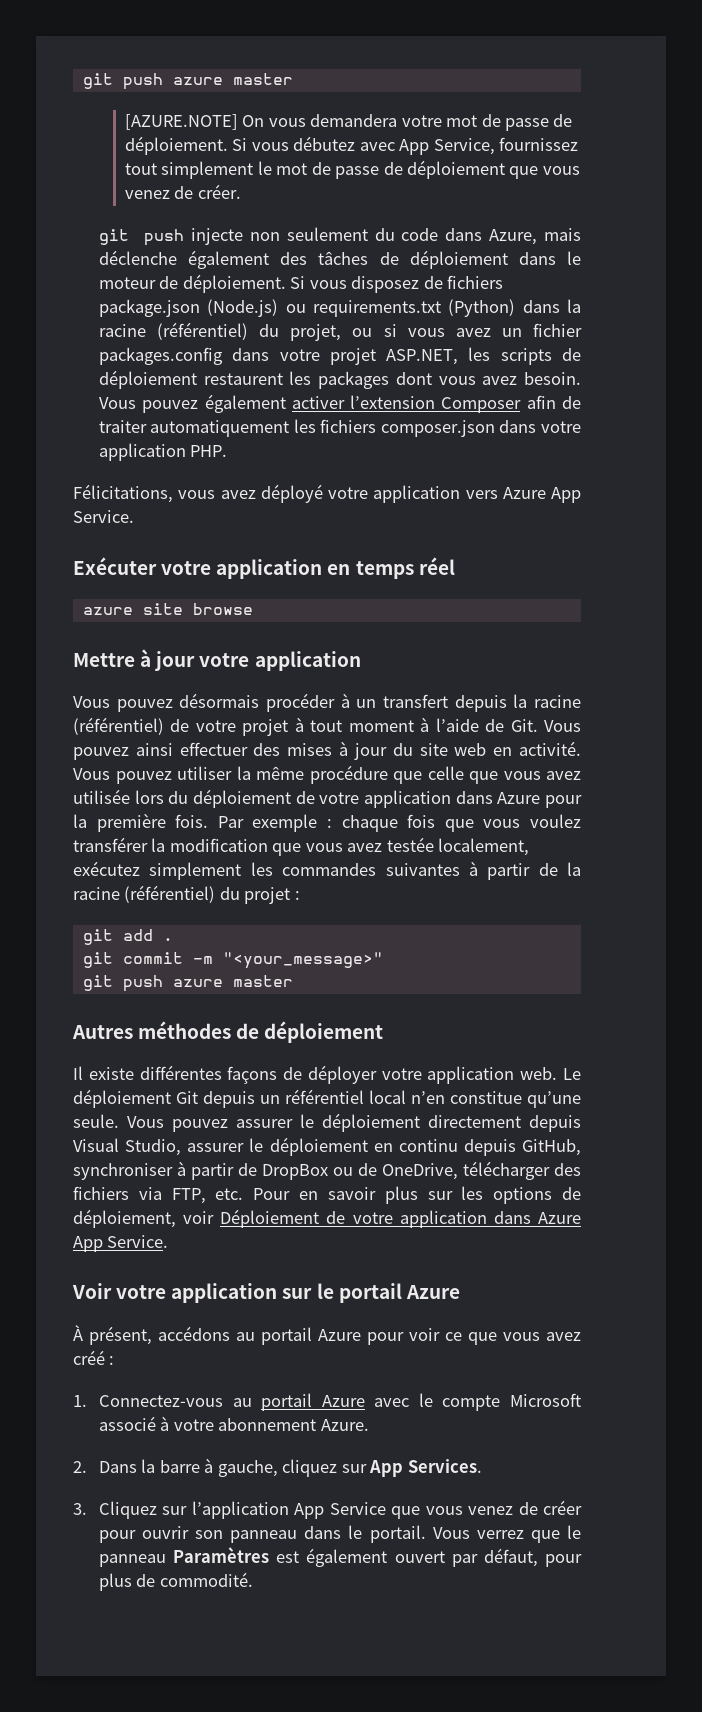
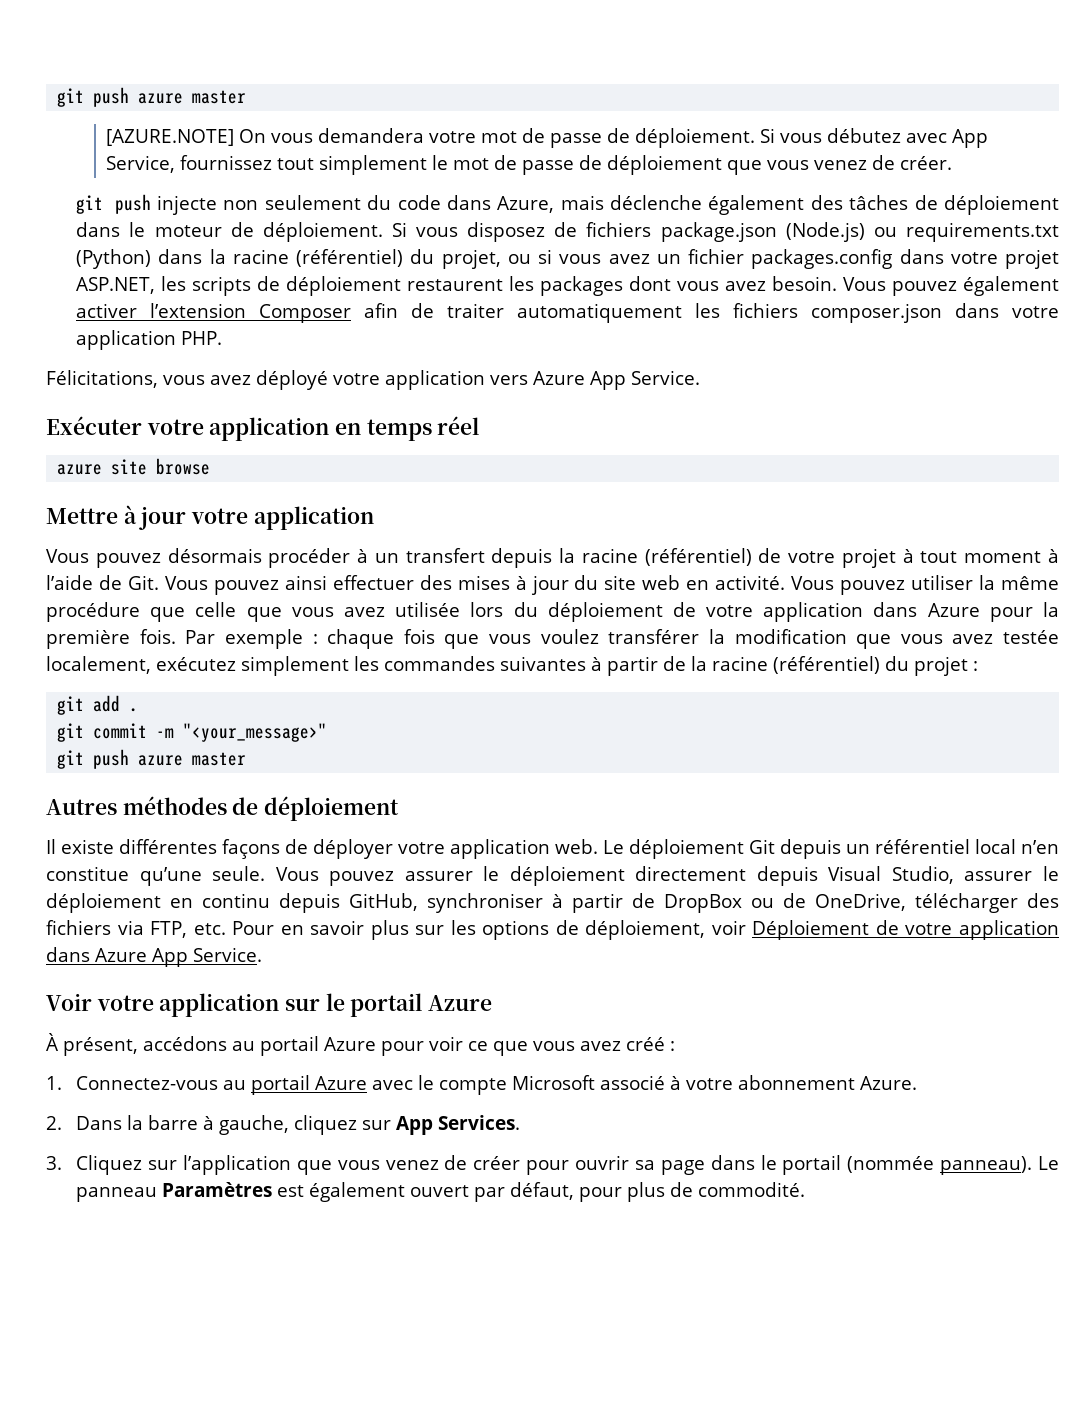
[294,1502,386,1519] App Service -> (291, 1165) none
[195,1525,581,1543] son panneau dans le portail. Vous verrez que le -> [634,1155,1059,1175] sa page dans le portail (nommée panneau). Le

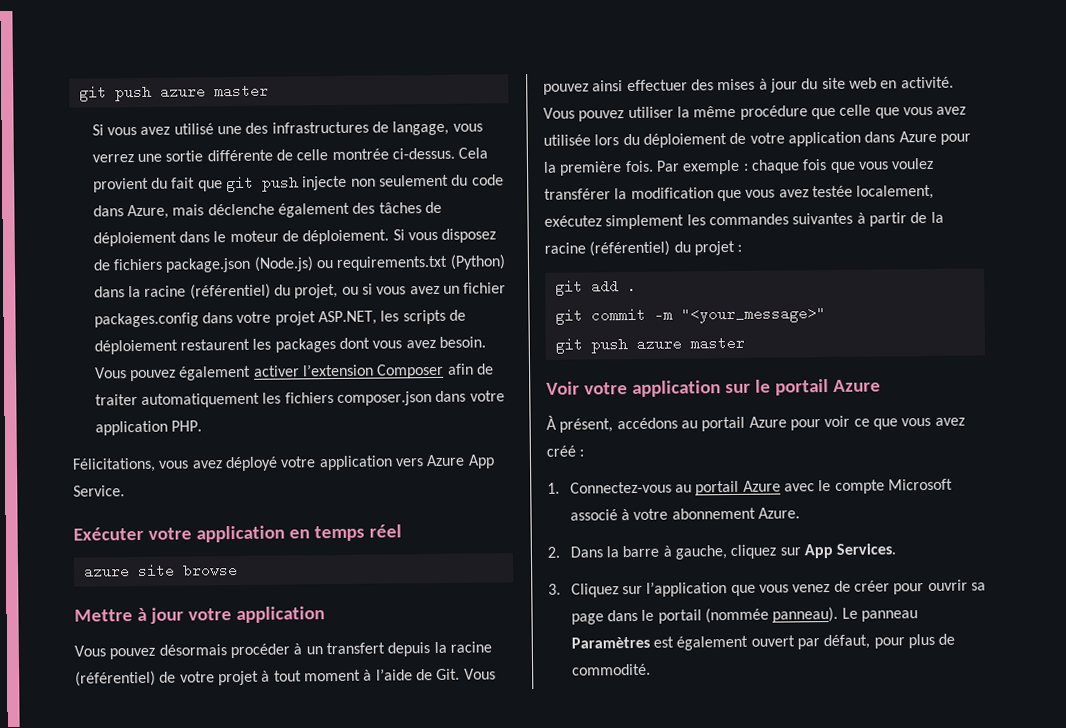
[57,87,247,107] [106,128,989,148] [106,155,953,175] git push azure master // [AZURE.NOTE] On vous demandera votre mot de passe de déploiement. Si vous débutez avec App Service, fournissez tout simplement le mot de passe de déploiement que vous venez de créer. // -> [78,83,269,102] [91,120,483,136] [91,147,489,163] [92,177,223,193] git push azure master // Si vous avez utilisé une des infrastructures de langage, vous verrez une sortie différente de celle montrée ci-dessus. Cela provient du fait que
[46,796,400,821] [46,839,1059,859] [46,866,1059,886] [46,893,1059,913] [46,920,1059,940] [46,947,262,967] // Autres méthodes de déploiement // Il existe différentes façons de déployer votre application web. Le déploiement Git depuis un référentiel local n’en constitue qu’une seule. Vous pouvez assurer le déploiement directement depuis Visual Studio, assurer le déploiement en continu depuis GitHub, synchroniser à partir de DropBox ou de OneDrive, télécharger des fichiers via FTP, etc. Pour en savoir plus sur les options de déploiement, voir Déploiement de votre application dans Azure App Service. -> (745, 343) none

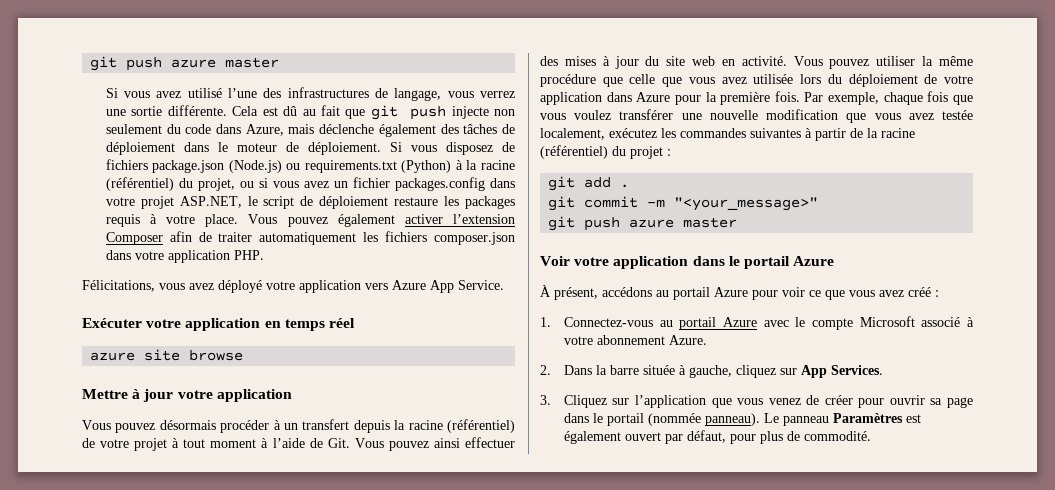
[216,125,242,135] une -> [228,88,258,98] l’une
[206,147,489,162] [92,177,168,193] différente de celle montrée ci-dessus. Cela provient du -> [167,105,316,116] différente. Cela est dû au
[93,286,125,298] dans -> [455,160,463,170] à
[380,309,466,325] [93,338,250,355] les scripts de déploiement restaurent -> [247,196,439,209] le script de déploiement restaure
[338,336,486,349] dont vous avez besoin. -> [105,214,239,227] requis à votre place.
[682,159,749,175] exemple : -> [828,92,880,105] exemple,
[614,188,628,200] la -> [681,110,758,120] une nouvelle
[605,214,685,230] simplement -> (657, 133) none
[724,383,751,394] sur -> [692,256,725,266] dans
(660, 551) none -> [642,365,675,375] située

